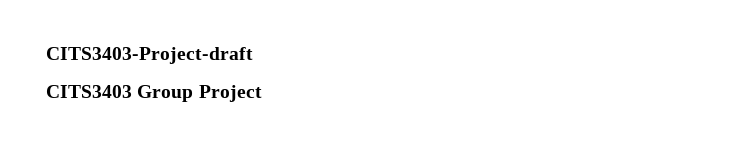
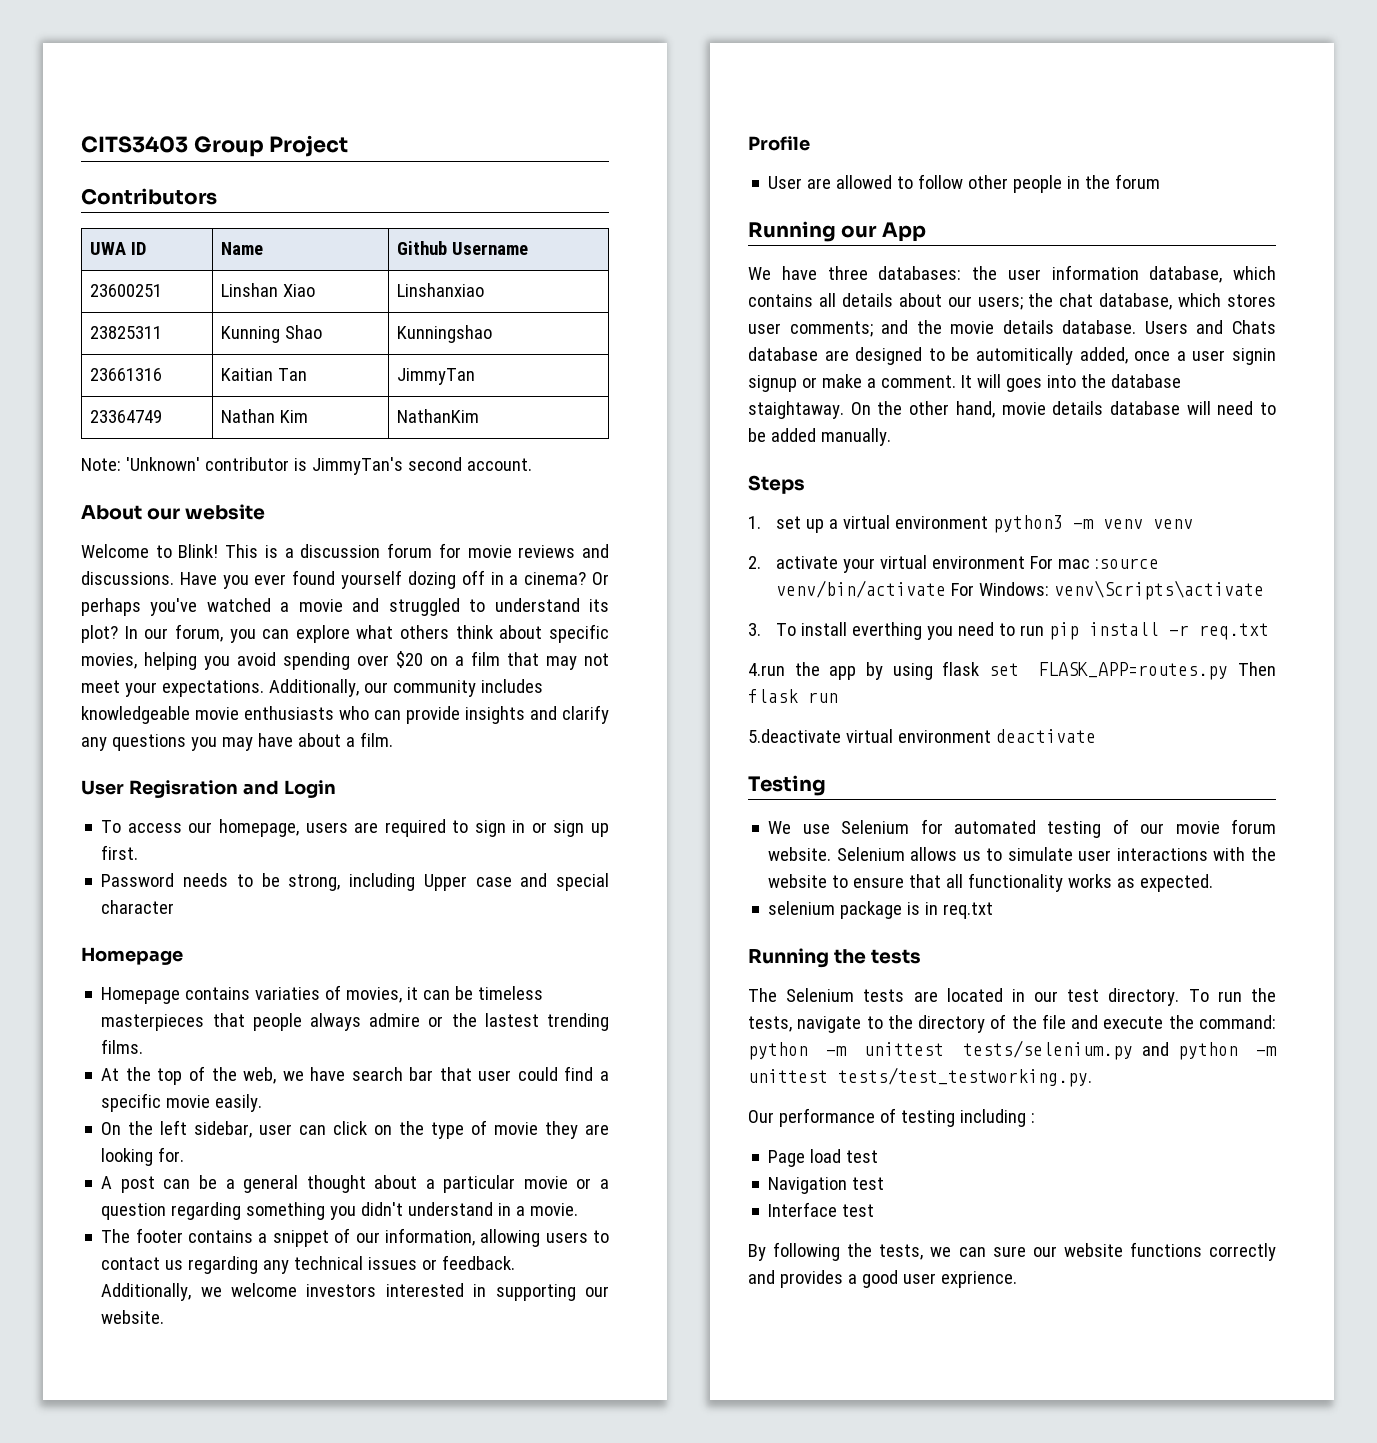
[46,47,253,64] CITS3403-Project-draft // -> (81, 144) none
(262, 93) none -> [81,188,217,205] [89,242,146,255] [220,242,263,255] [396,241,528,255] [89,284,162,297] [220,283,315,297] [396,283,484,297] [89,326,162,339] [220,325,322,343] [396,325,492,343] [89,368,162,381] [220,368,307,381] [396,368,475,385] [89,410,162,423] [220,409,308,423] [396,409,479,423] [81,457,532,475] [81,504,266,520] [81,543,610,558] [81,570,609,589] [81,598,609,616] [81,624,609,643] [81,651,609,670] [81,679,543,697] [81,705,609,724] [81,732,393,751] [81,780,336,798] [101,819,609,837] [101,845,139,860] [101,873,609,891] [101,900,175,914] [81,947,183,965] [101,985,544,1004] [101,1013,609,1031] [101,1039,144,1054] [101,1066,609,1085] [101,1093,263,1112] [101,1120,609,1139] [101,1147,185,1166] [101,1175,609,1193] [101,1202,579,1220] [101,1228,609,1247] [101,1255,516,1274] [101,1283,609,1301] [101,1310,165,1324] [748,136,810,151] [768,174,1161,193] [748,221,926,242] [748,265,1276,283] [748,293,1276,310] [748,320,1276,337] [748,347,1276,365] [748,374,1181,392] [748,401,1276,419] [748,428,891,446] [748,475,805,494] [748,515,1194,533] [748,555,1160,573] [776,580,1265,600] [748,622,1270,640] [748,661,1276,680] [748,689,838,703] [748,729,1096,743] [748,775,826,796] [768,819,1276,838] [768,847,1276,861] [768,873,1214,892] [768,901,994,919] [748,948,922,968] [748,988,1276,1006] [748,1014,1276,1033] [748,1040,1277,1060] [748,1067,1092,1087] [748,1108,1035,1127] [768,1149,879,1167] [768,1177,885,1194] [768,1202,875,1217] [748,1242,1276,1261] [748,1270,1017,1288] // Contributors // UWA ID | Name | Github Username // 23600251 | Linshan Xiao | Linshanxiao // 23825311 | Kunning Shao | Kunningshao // 23661316 | Kaitian Tan | JimmyTan // 23364749 | Nathan Kim | NathanKim // Note: 'Unknown' contributor is JimmyTan's second account. // About our website // Welcome to Blink! This is a discussion forum for movie reviews and discussions. Have you ever found yourself dozing off in a cinema? Or perhaps you've watched a movie and struggled to understand its plot? In our forum, you can explore what others think about specific movies, helping you avoid spending over $20 on a film that may not meet your expectations. Additionally, our community includes knowledgeable movie enthusiasts who can provide insights and clarify any questions you may have about a film. // User Regisration and Login // To access our homepage, users are required to sign in or sign up first. // Password needs to be strong, including Upper case and special character // Homepage // Homepage contains variaties of movies, it can be timeless masterpieces that people always admire or the lastest trending films. // At the top of the web, we have search bar that user could find a specific movie easily. // On the left sidebar, user can click on the type of movie they are looking for. // A post can be a general thought about a particular movie or a question regarding something you didn't understand in a movie. // The footer contains a snippet of our information, allowing users to contact us regarding any technical issues or feedback. Additionally, we welcome investors interested in supporting our website. // Profile // User are allowed to follow other people in the forum // Running our App // We have three databases: the user information database, which contains all details about our users; the chat database, which stores user comments; and the movie details database. Users and Chats database are designed to be automitically added, once a user signin signup or make a comment. It will goes into the database staightaway. On the other hand, movie details database will need to be added manually. // Steps // 1. set up a virtual environment python3 -m venv venv // 2. activate your virtual environment For mac :source venv/bin/activate For Windows: venv\Scripts\activate // 3. To install everthing you need to run pip install -r req.txt // 4.run the app by using flask set FLASK_APP=routes.py Then flask run // 5.deactivate virtual environment deactivate // Testing // We use Selenium for automated testing of our movie forum website. Selenium allows us to simulate user interactions with the website to ensure that all functionality works as expected. // selenium package is in req.txt // Running the tests // The Selenium tests are located in our test directory. To run the tests, navigate to the directory of the file and execute the command: python -m unittest tests/selenium.py and python -m unittest tests/test_testworking.py. // Our performance of testing including : // Page load test // Navigation test // Interface test // By following the tests, we can sure our website functions correctly and provides a good user exprience.

